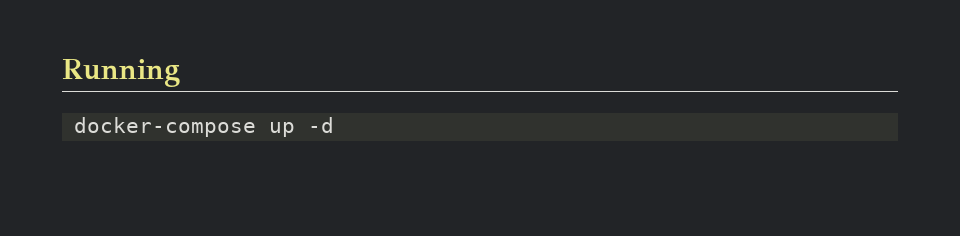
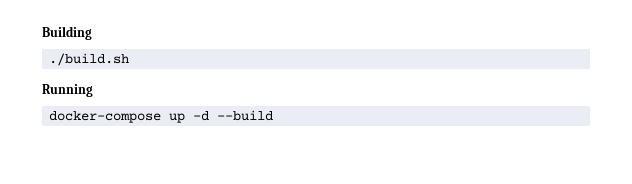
(62, 73) none -> [42,26,92,40] [49,53,130,66] Building // ./build.sh //
(335, 125) none -> [217,110,274,121] --build

